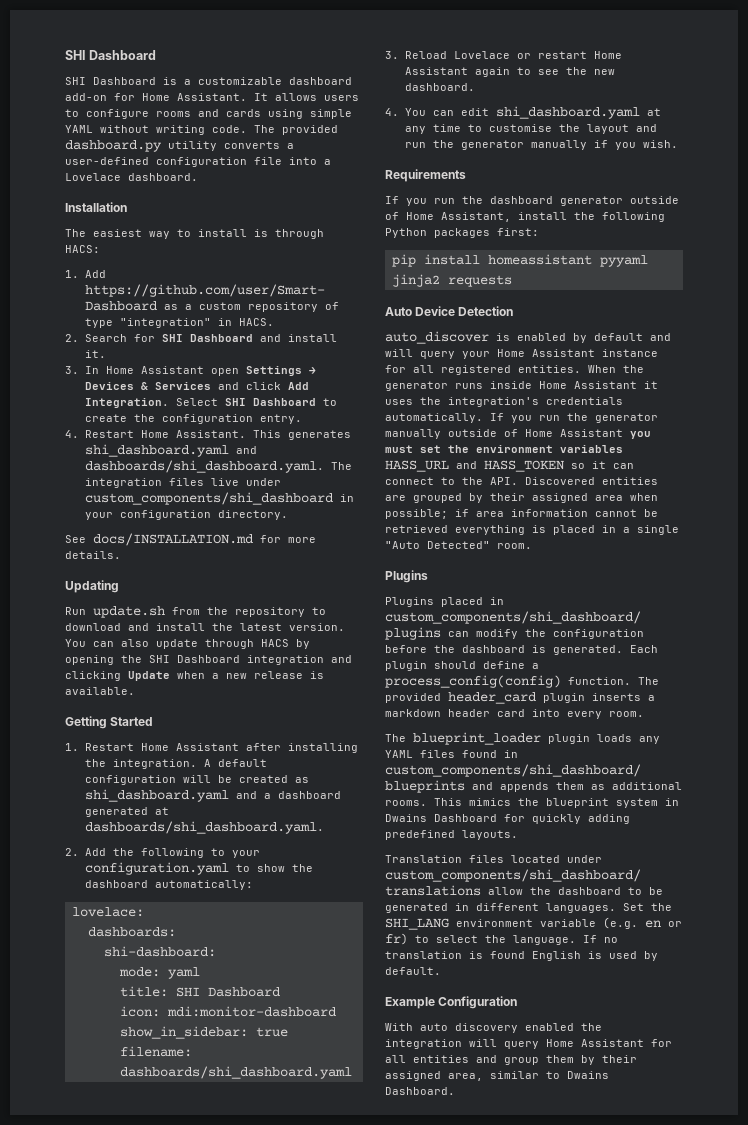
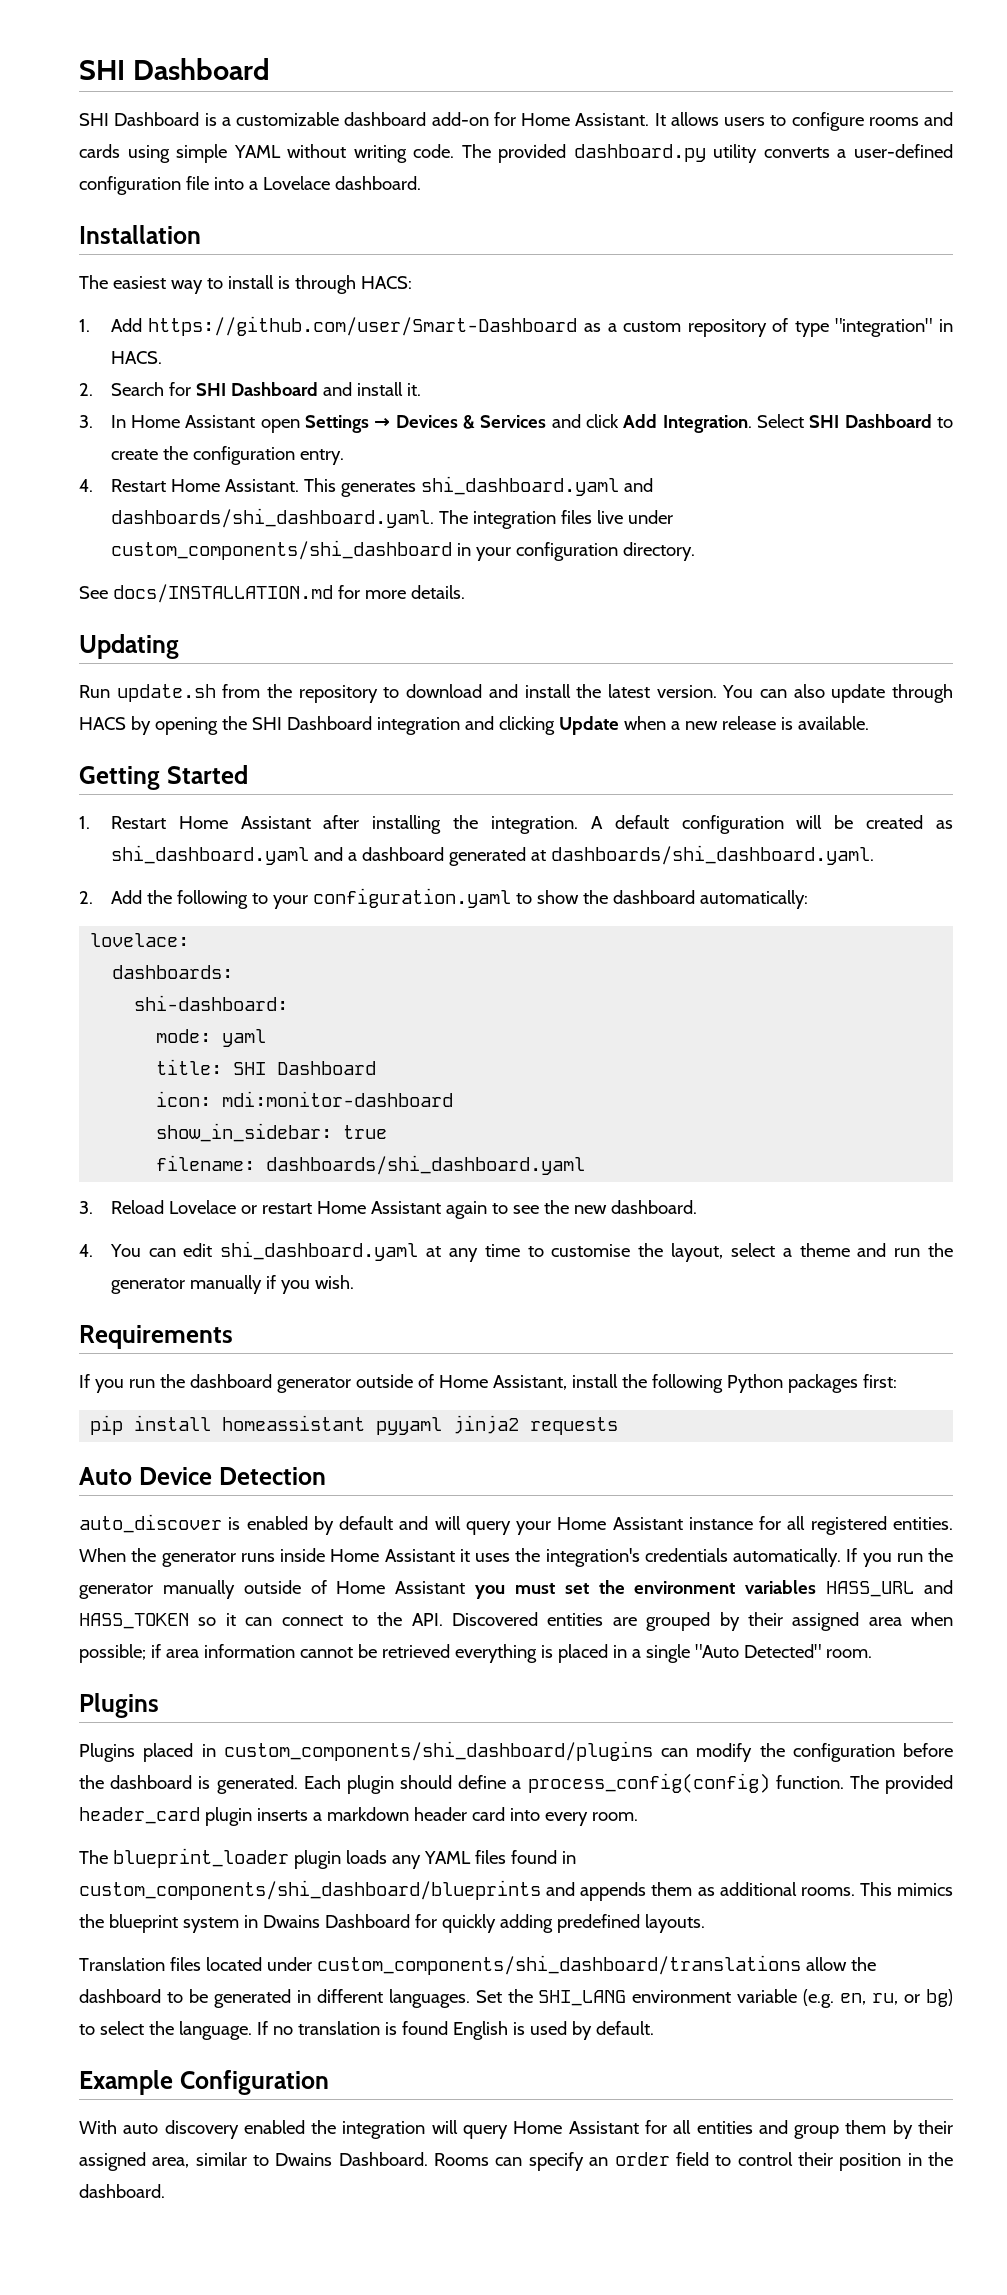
[586,124,629,134] layout -> [671,1243,850,1262] layout, select a theme
[645,920,682,928] [385,933,408,945] en or fr) -> [840,1989,953,2007] en, ru, or bg)
(455, 1091) none -> [434,2152,954,2171] [79,2184,165,2198] Rooms can specify an order field to control their position in the dashboard.

